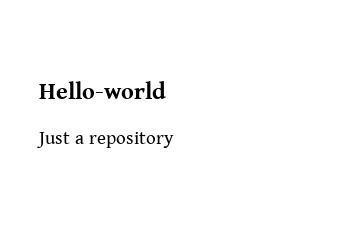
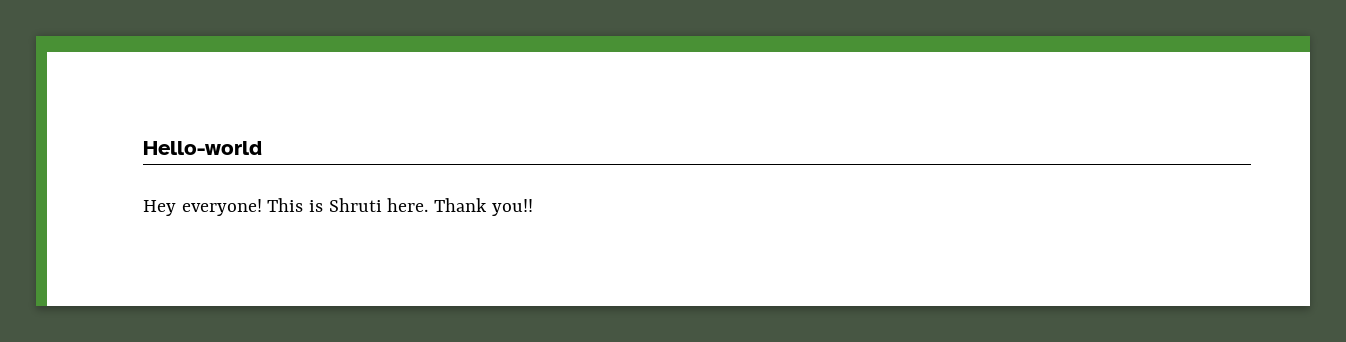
[37,132,174,148] Just a repository -> [143,198,533,216] Hey everyone! This is Shruti here. Thank you!!

